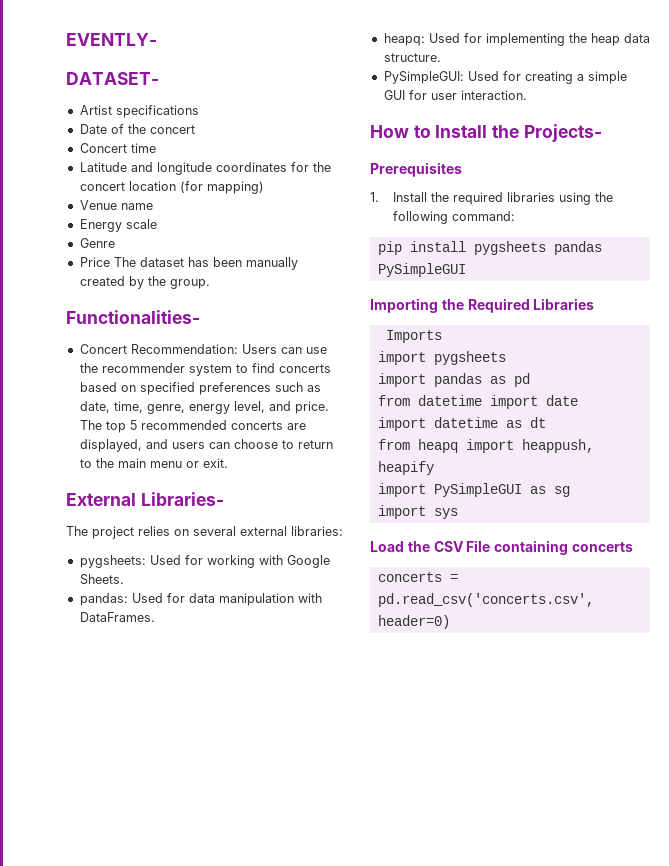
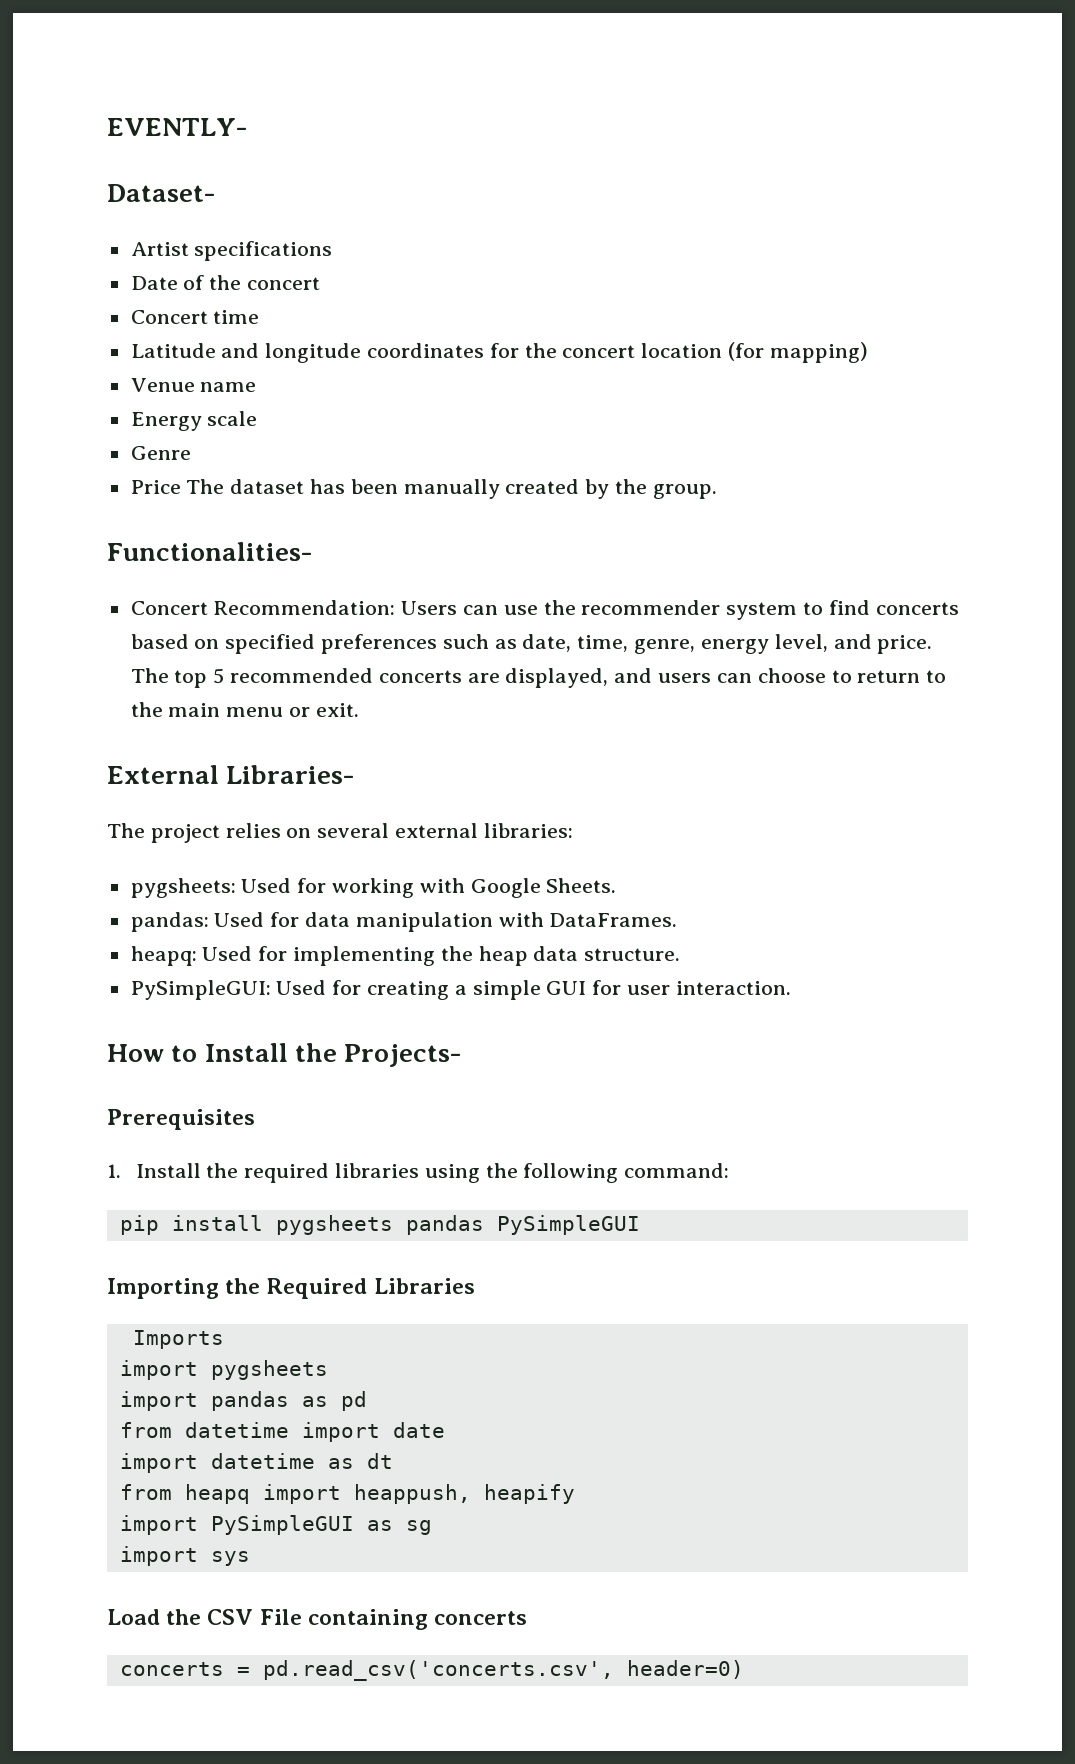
[66,72,159,85] DATASET- -> [107,184,216,202] Dataset-

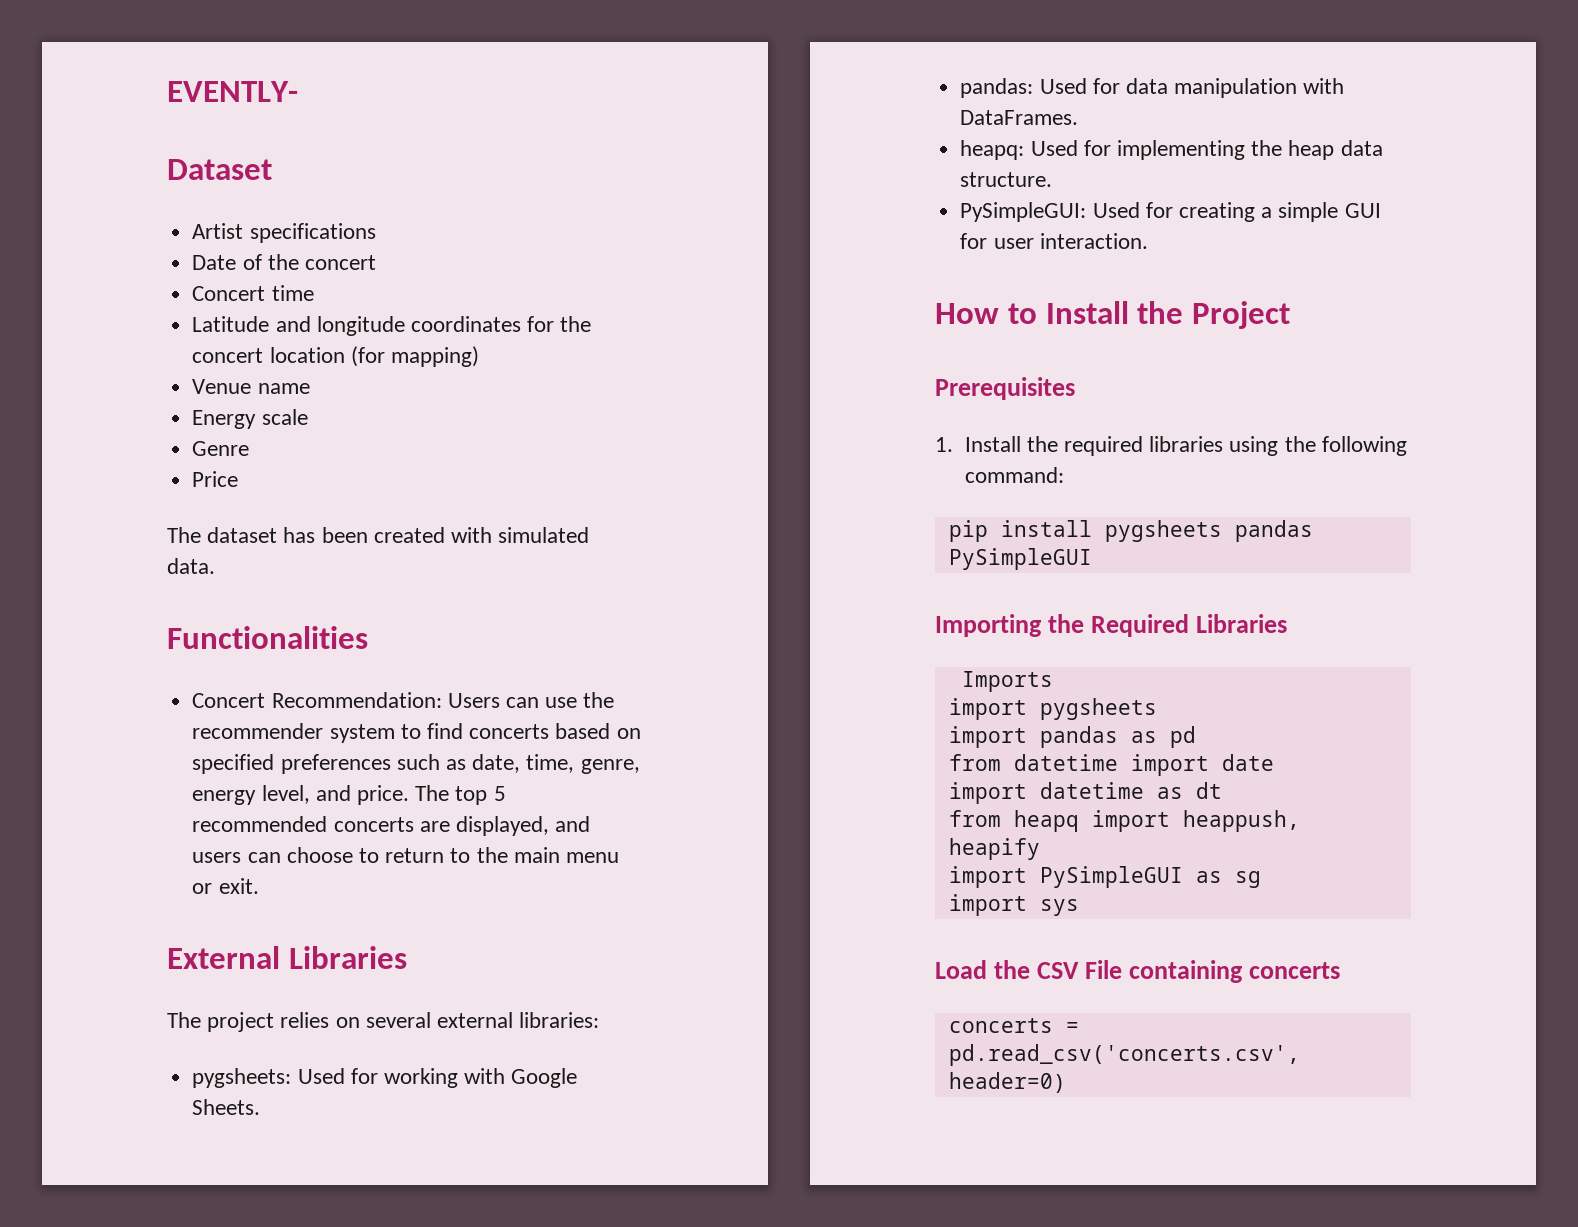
[107,184,216,202] Dataset- -> [167,159,272,180] Dataset
(181, 487) none -> (239, 479) //
[403,479,717,499] [107,542,313,561] manually created by the group. // Functionalities- -> [373,527,590,543] [167,558,215,574] [167,626,368,649] created with simulated data. // Functionalities
[226,765,356,784] Libraries- -> [288,946,407,969] Libraries
[344,1044,463,1067] Projects- -> [1192,301,1291,329] Project

